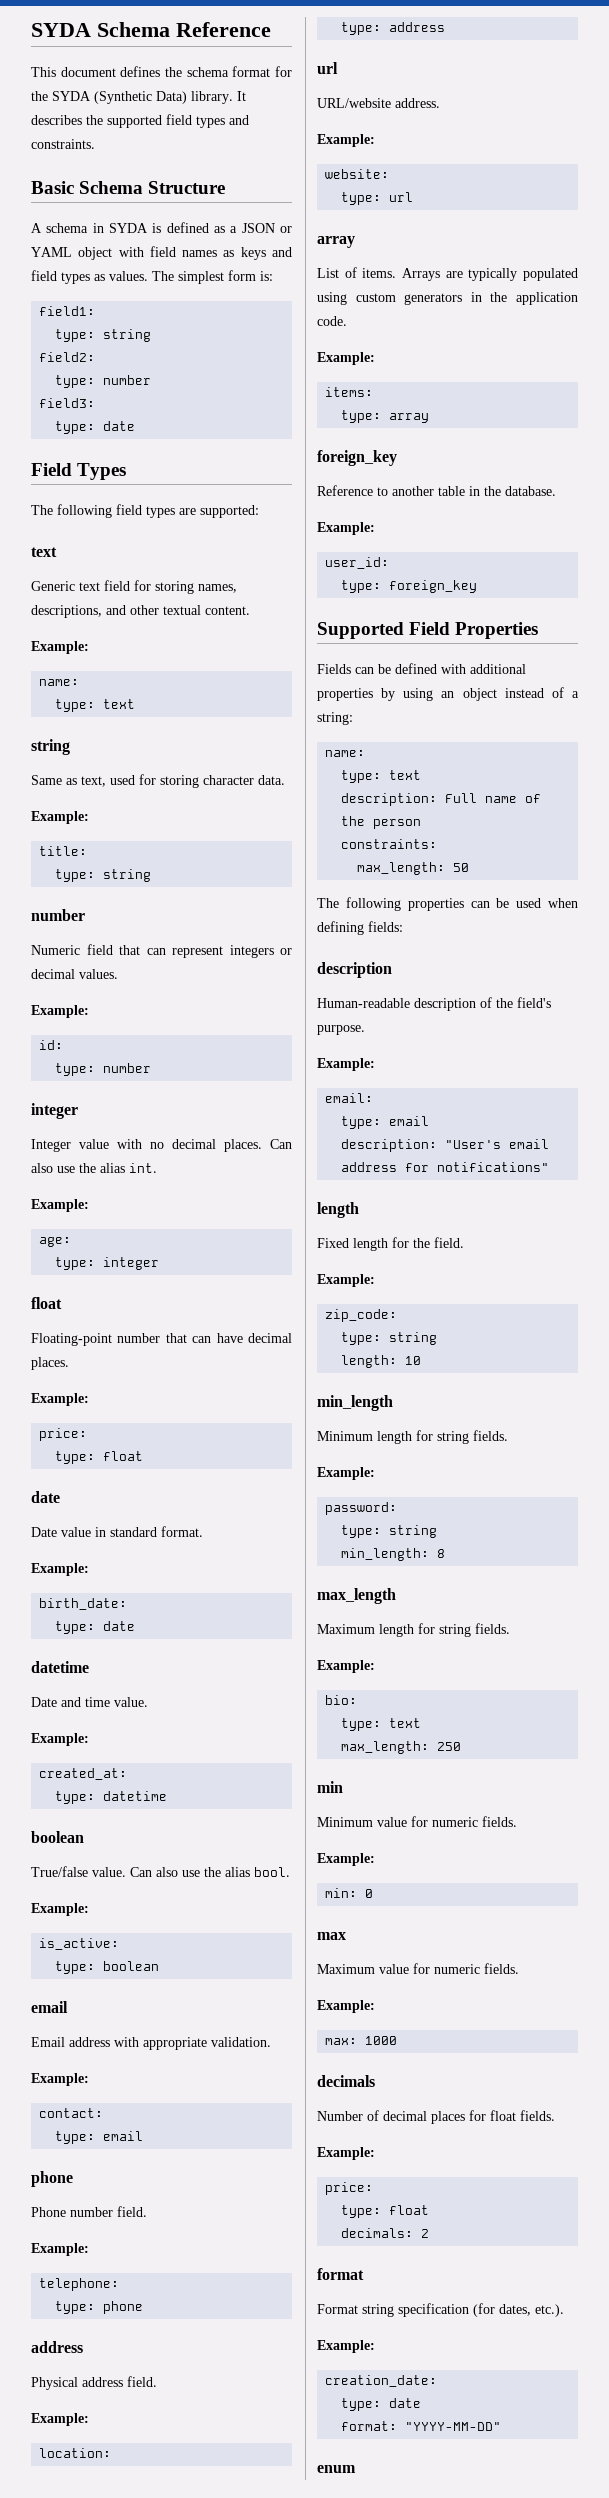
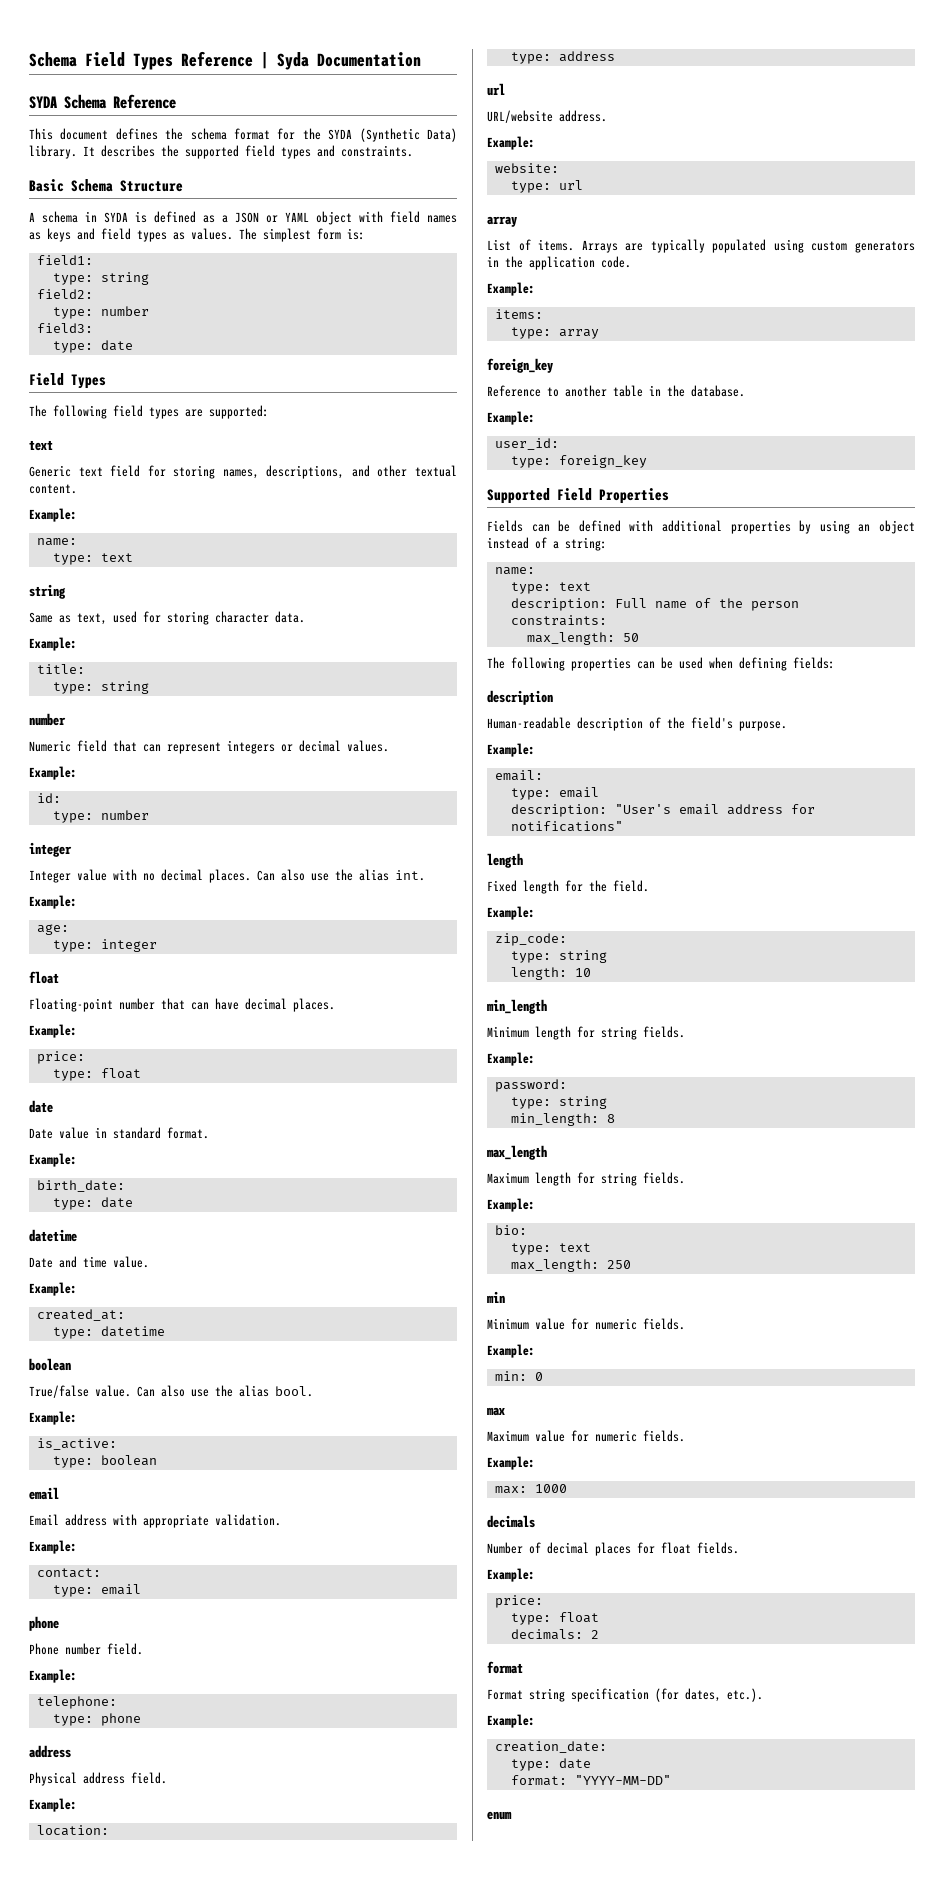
(31, 30) none -> [29,51,421,70] Schema Field Types Reference | Syda Documentation //

